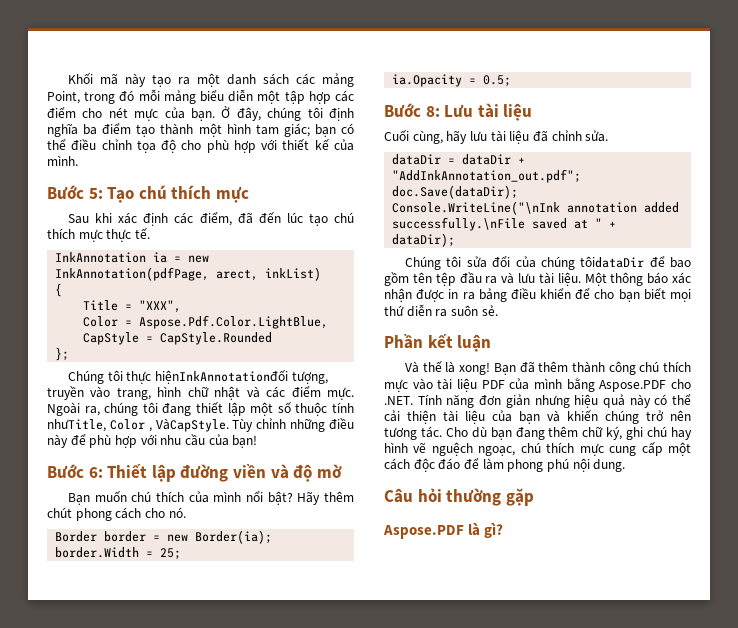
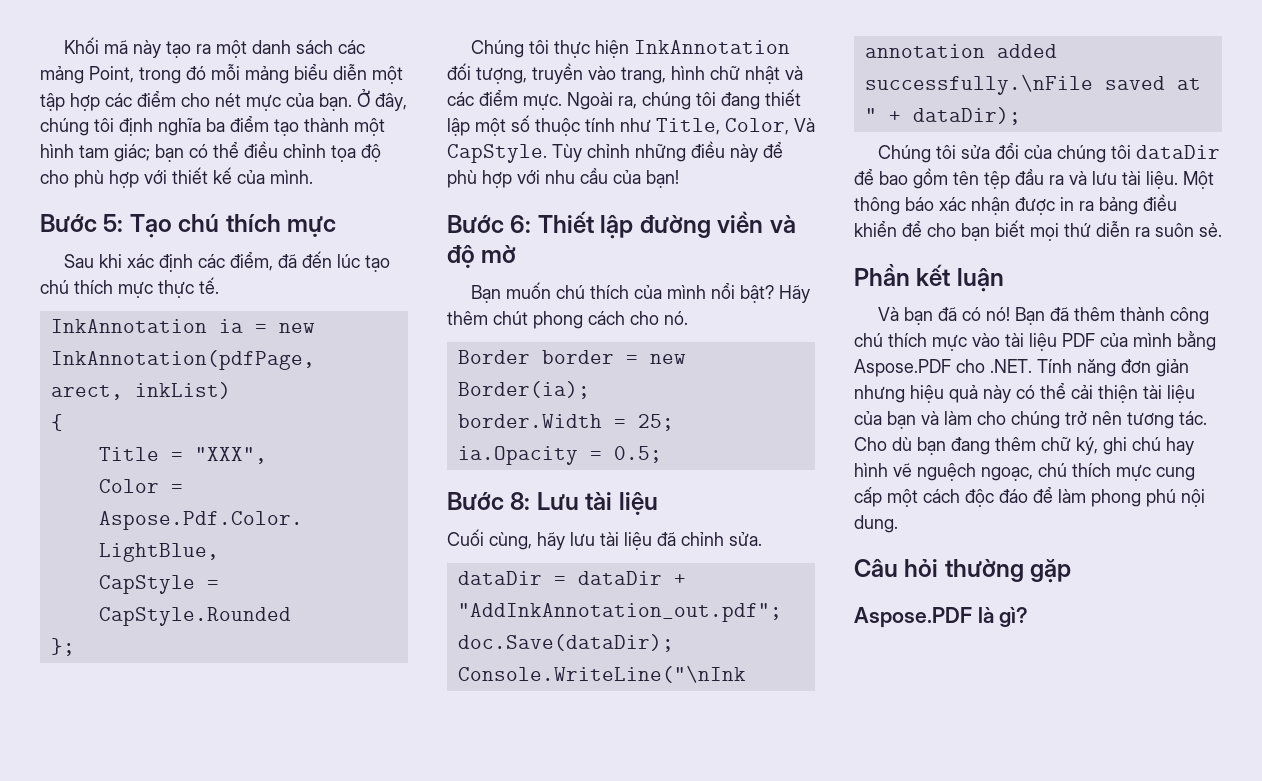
[154,370,288,384] hiệnInkAnnotationđối -> [594,40,790,58] [447,63,471,80] hiện InkAnnotation đối
[47,418,229,432] nhưTitle, Color , VàCapStyle. -> [620,118,815,135] [447,144,547,163] như Title, Color, Và CapStyle.
[580,256,645,268] tôidataDir -> [1110,145,1220,159] tôi dataDir
[422,361,491,375] thế là xong! -> [903,307,1010,325] bạn đã có nó!
[567,410,598,421] khiến -> [944,411,1006,425] làm cho

